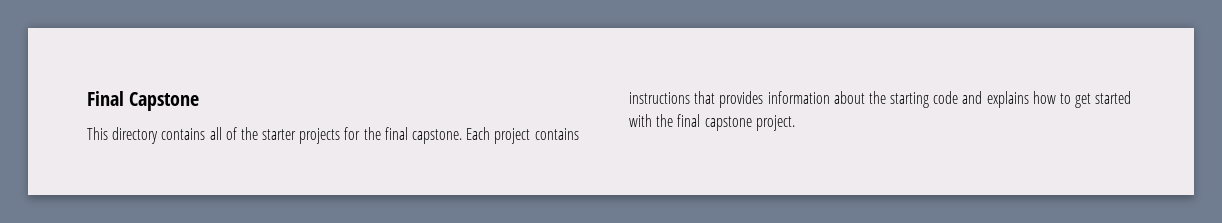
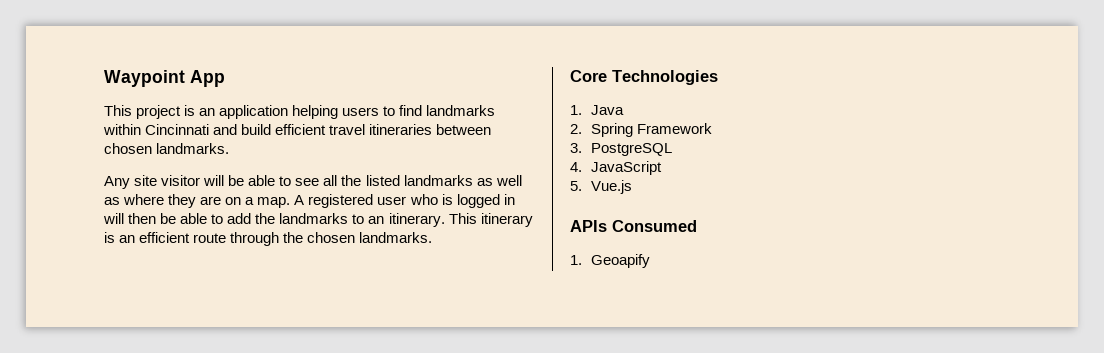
[87,91,200,111] [87,127,579,144] [629,91,1132,108] [629,114,795,131] Final Capstone // This directory contains all of the starter projects for the final capstone. Each project contains instructions that provides information about the starting code and explains how to get started with the final capstone project. -> [104,70,225,87] [104,105,496,119] [103,124,492,135] [104,143,230,154] [104,175,522,189] [104,194,515,208] [103,213,533,227] [104,232,433,246] [570,70,718,85] [570,105,625,115] [570,123,713,137] [570,143,673,156] [570,161,663,175] [570,180,633,194] [570,220,697,232] [570,254,651,268] Waypoint App // This project is an application helping users to find landmarks within Cincinnati and build efficient travel itineraries between chosen landmarks. // Any site visitor will be able to see all the listed landmarks as well as where they are on a map. A registered user who is logged in will then be able to add the landmarks to an itinerary. This itinerary is an efficient route through the chosen landmarks. // Core Technologies // 1. Java // 2. Spring Framework // 3. PostgreSQL // 4. JavaScript // 5. Vue.js // APIs Consumed // 1. Geoapify

